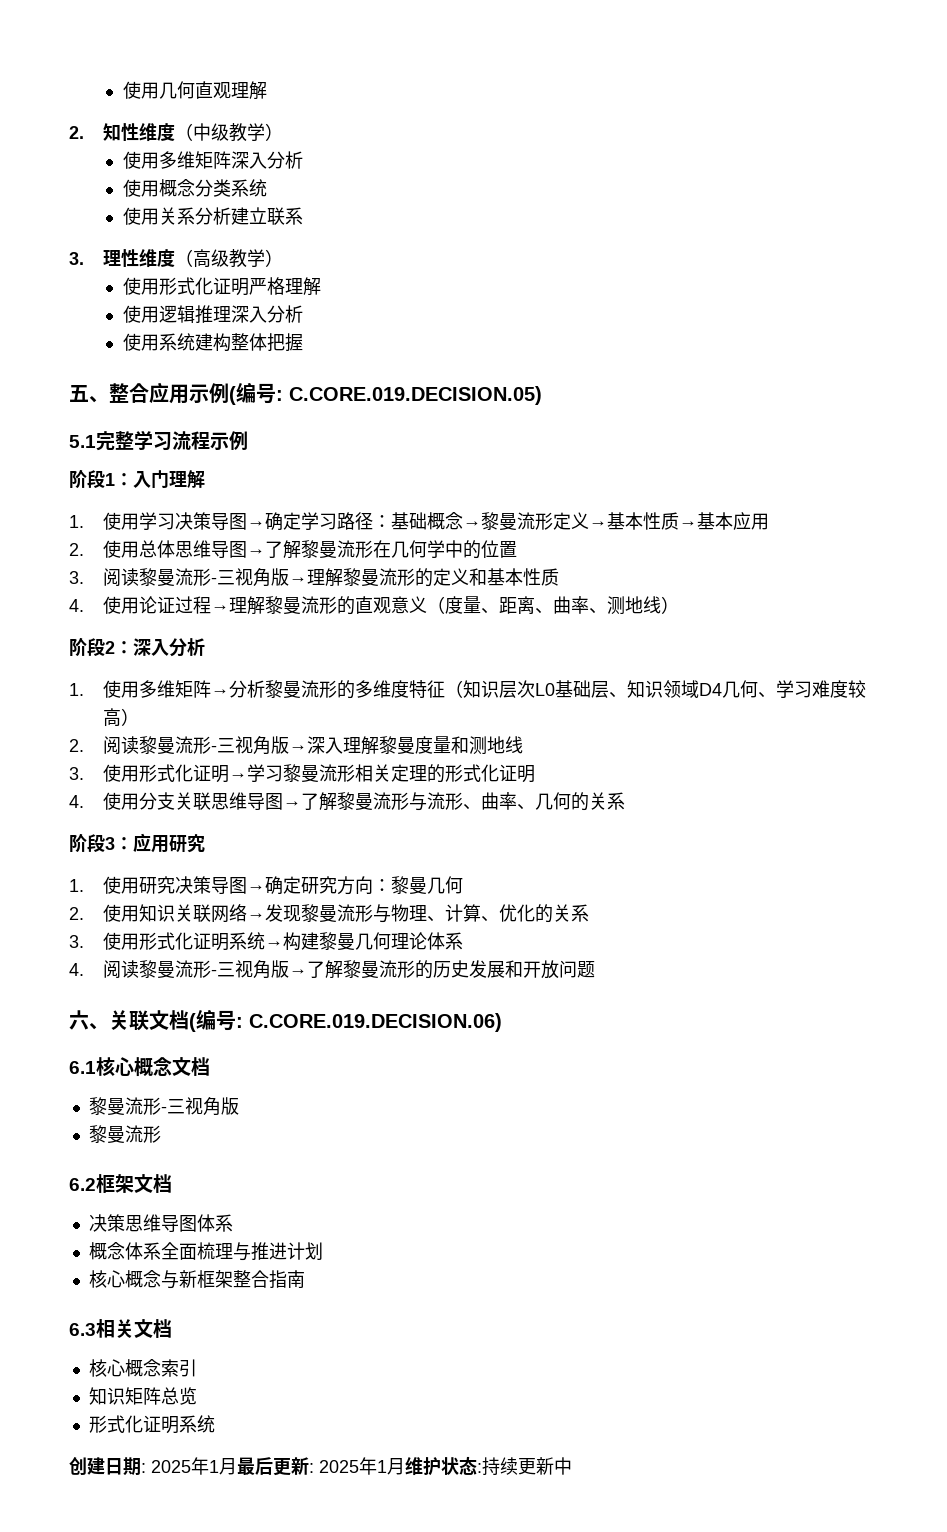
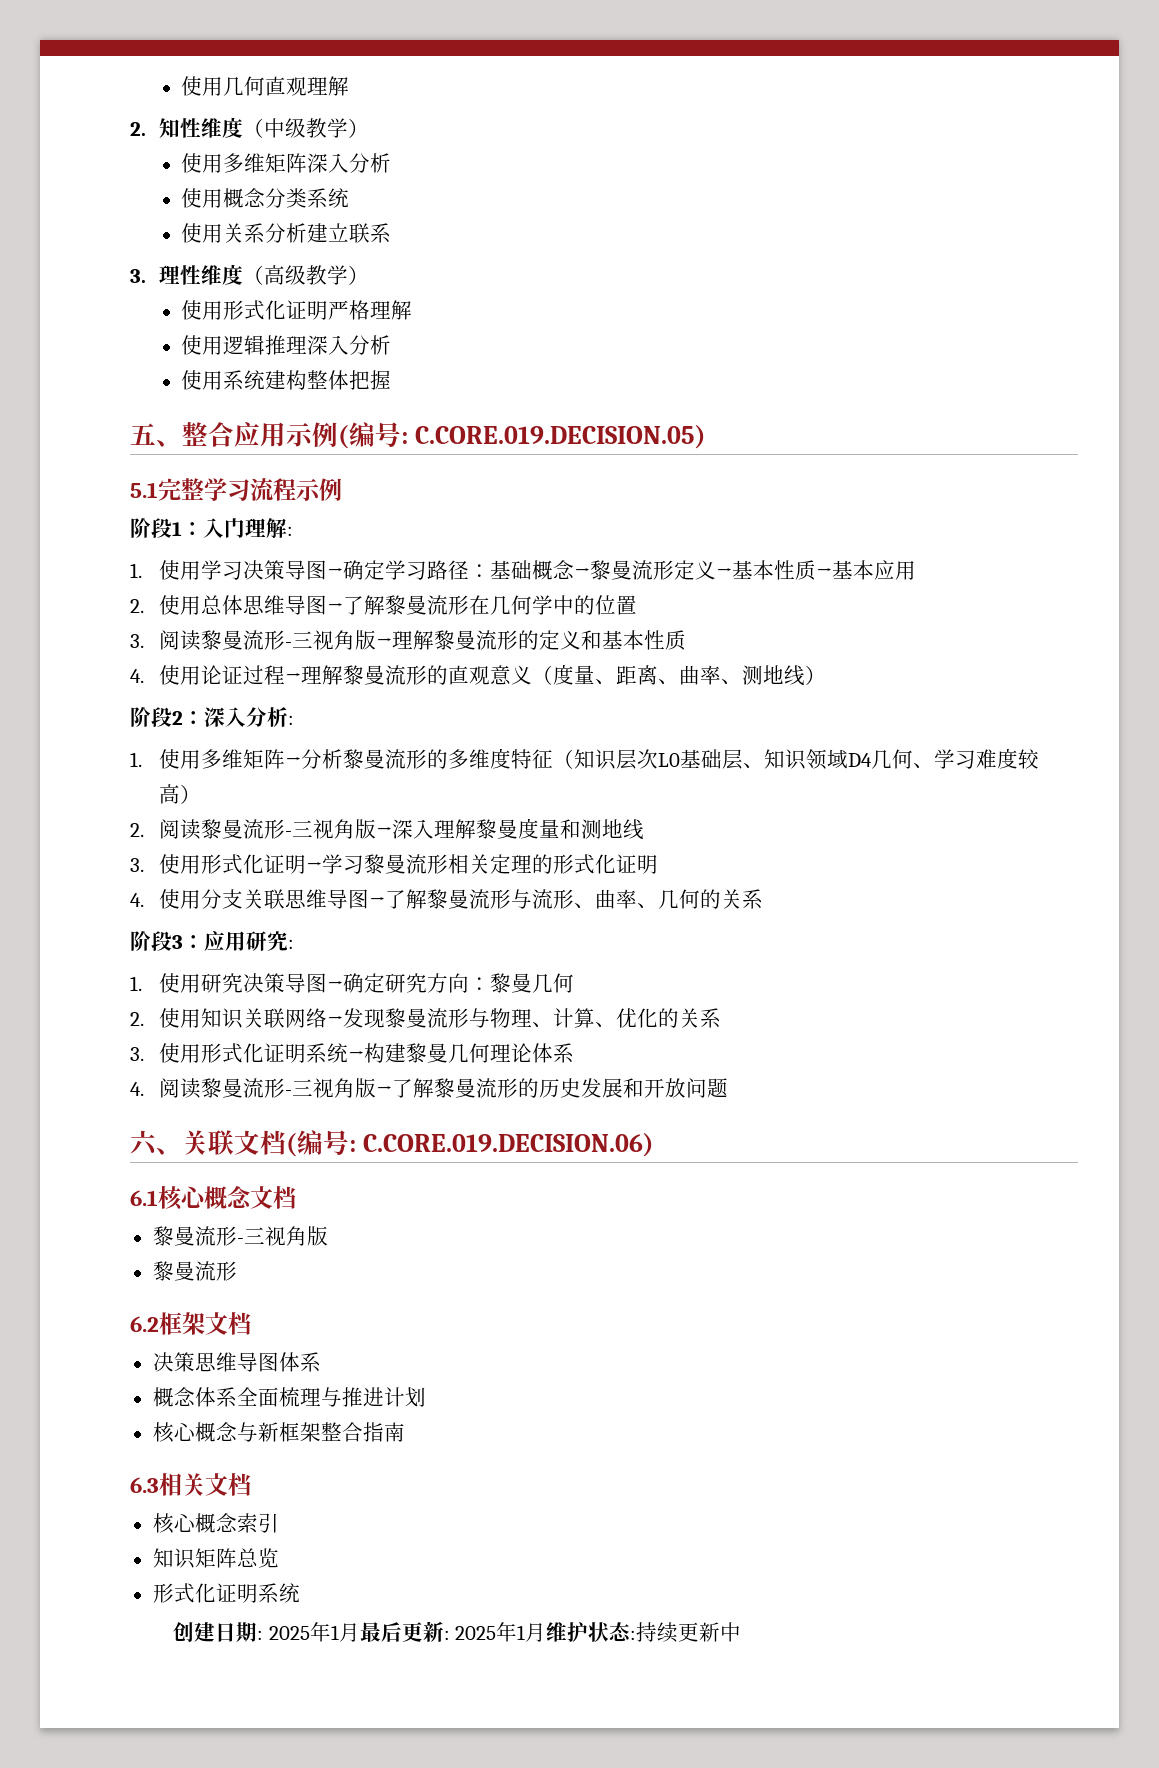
(205, 479) none -> [287,526,293,536] :
(205, 647) none -> [288,715,294,725] :
(205, 843) none -> [288,939,294,949] :

